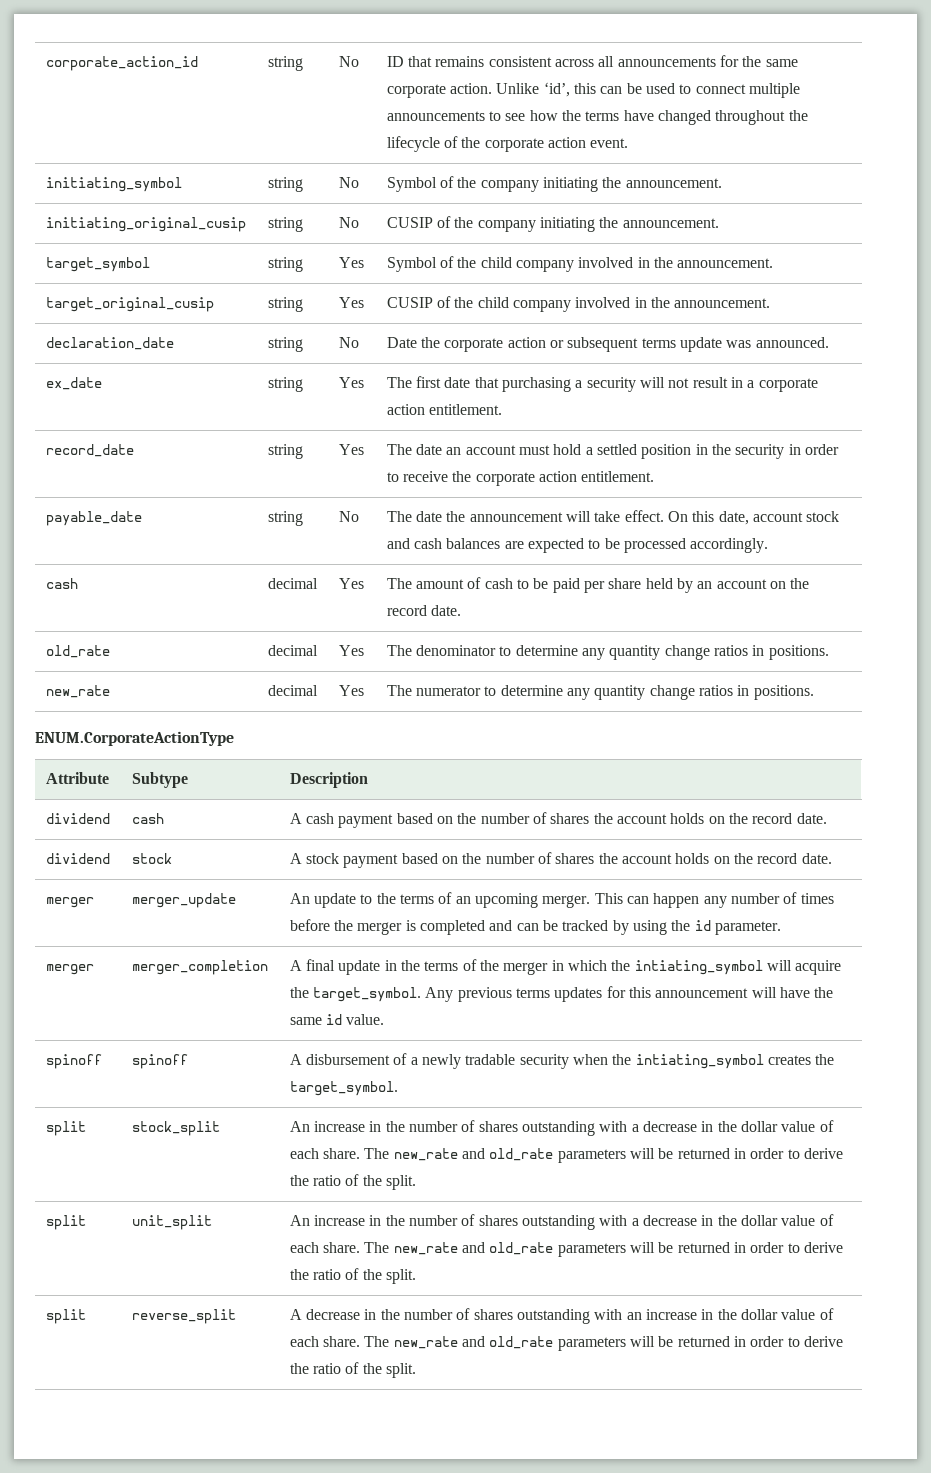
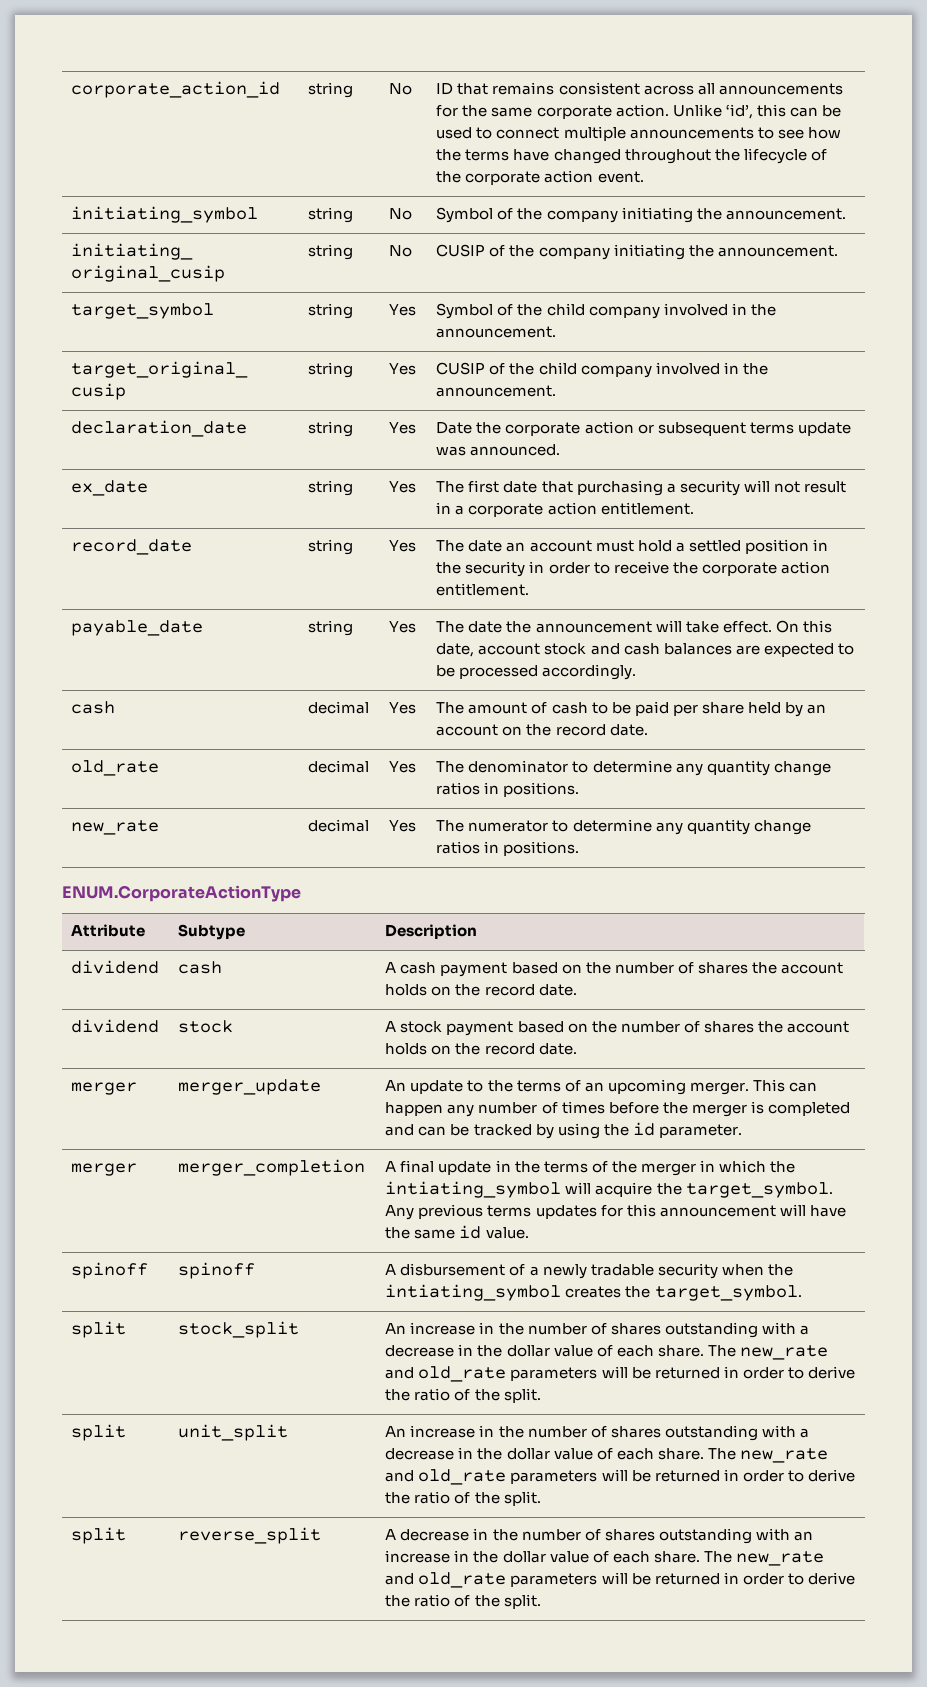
[338,337,359,348] No -> [389,422,417,434] Yes
[338,511,359,522] No -> [389,621,417,633] Yes

